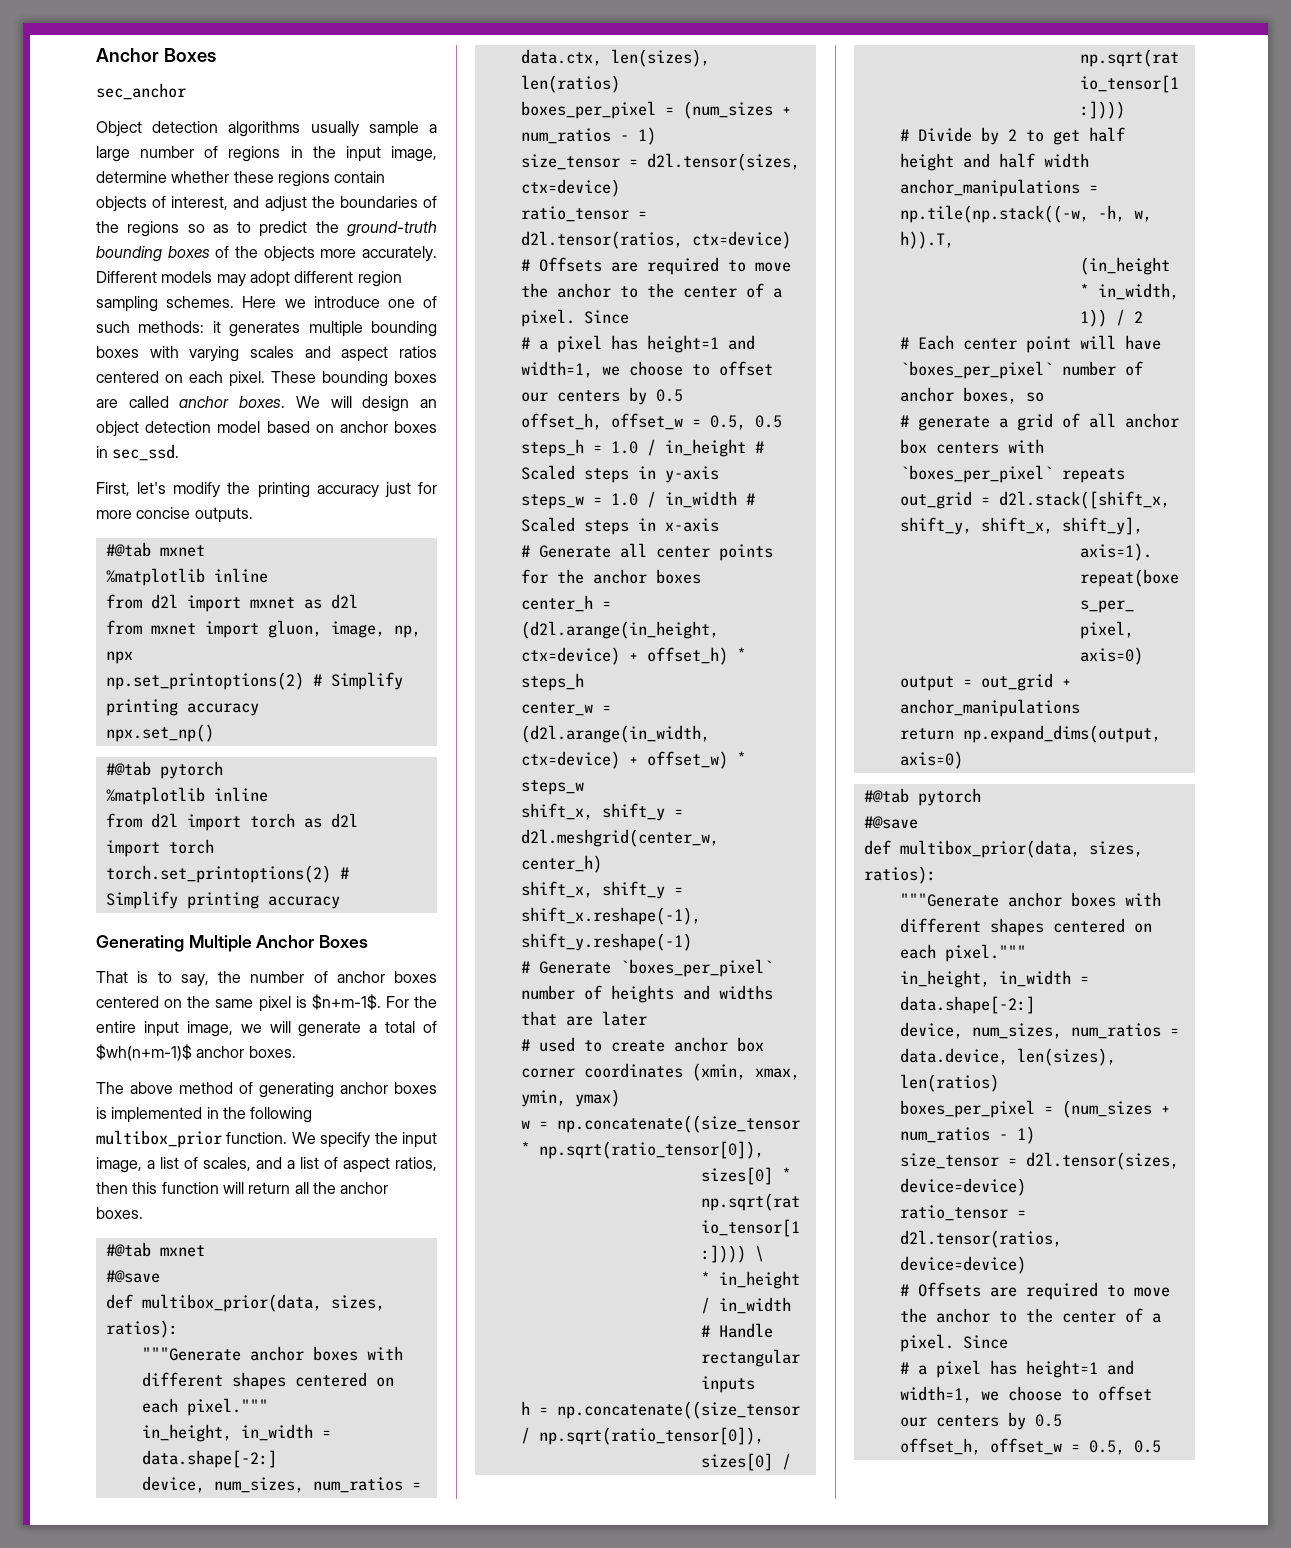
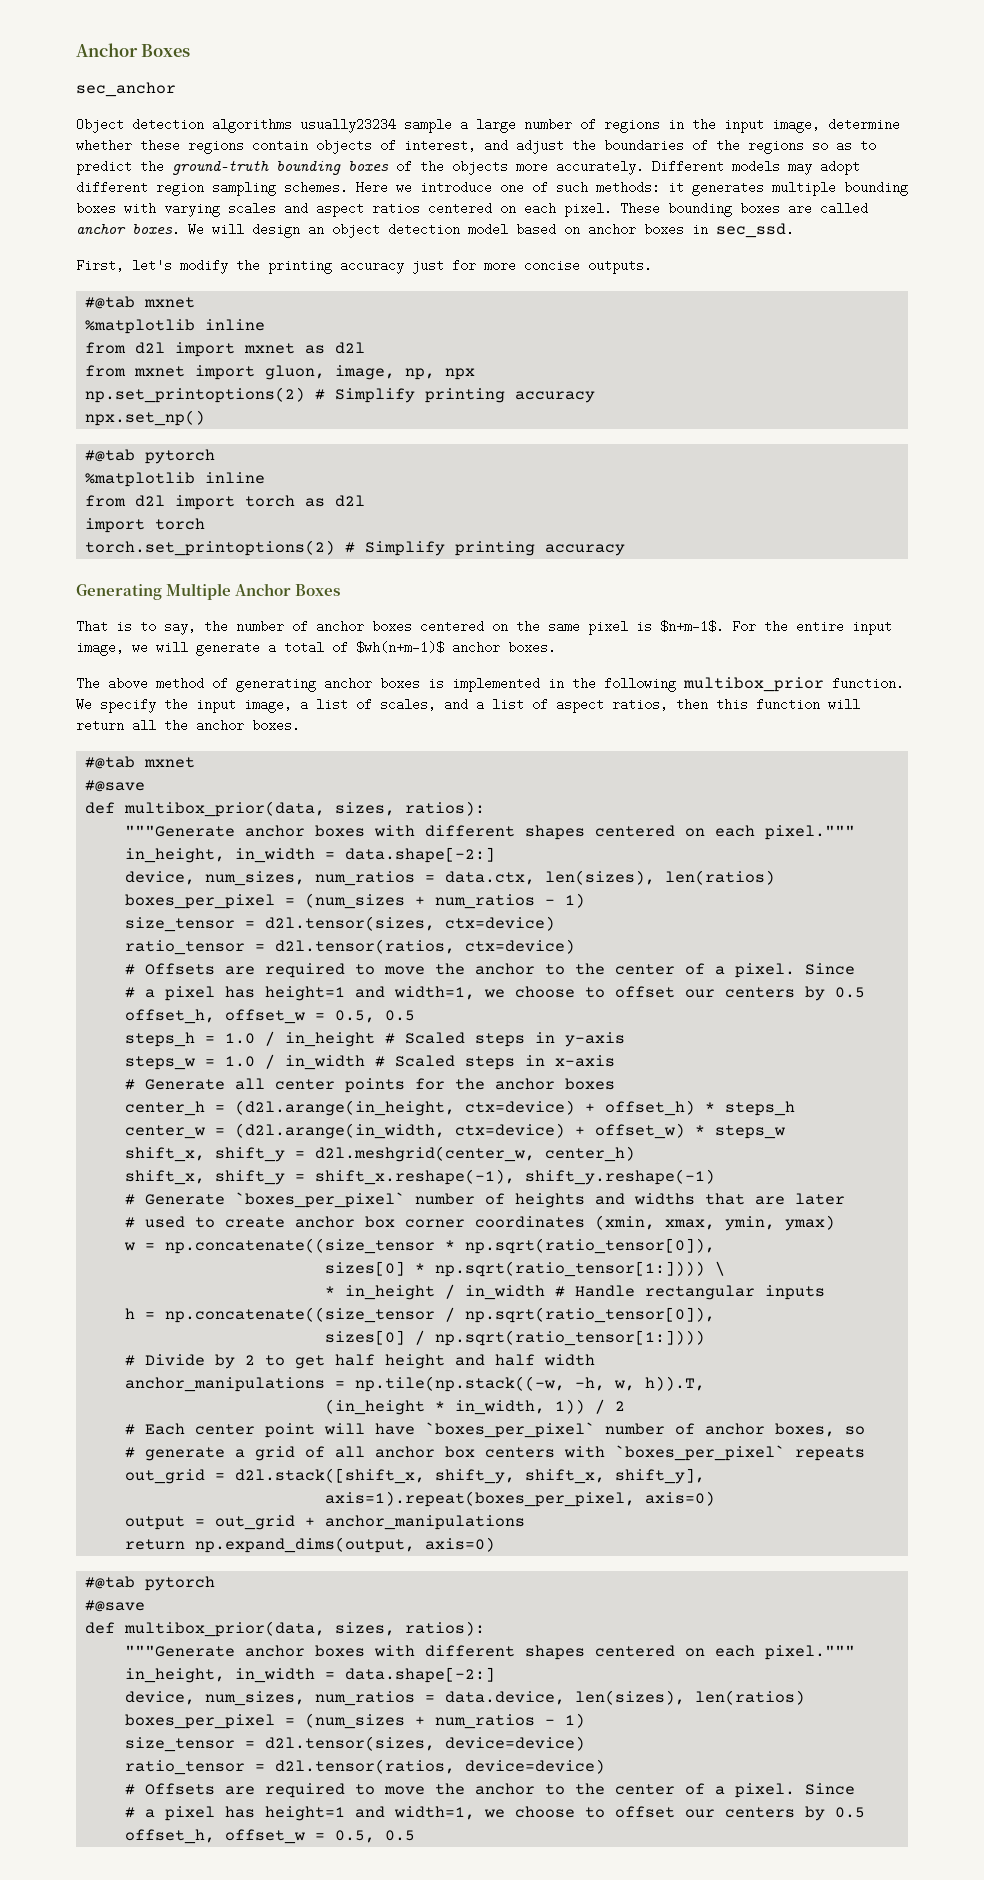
[310,121,359,137] usually -> [300,118,396,133] usually23234

